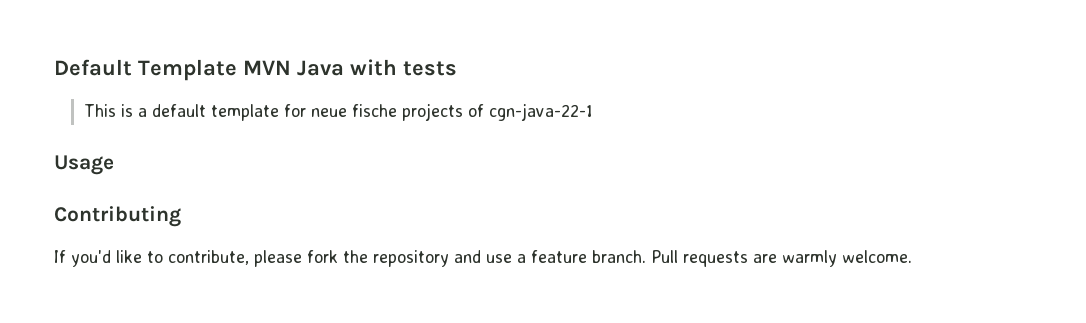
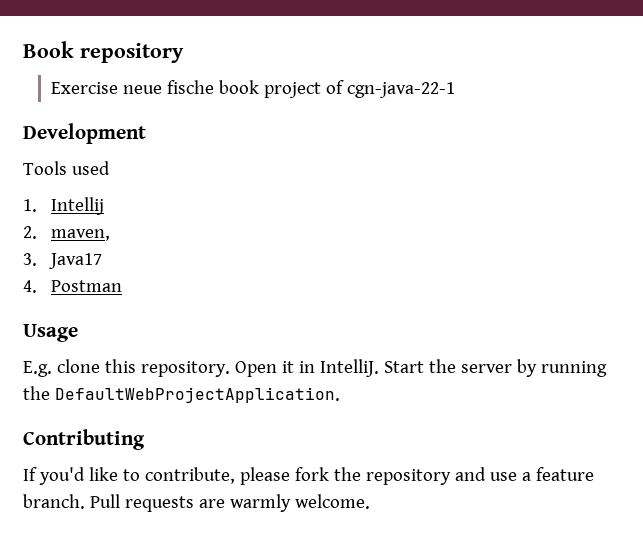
[54,59,457,81] [83,103,593,121] [54,155,114,175] Default Template MVN Java with tests // This is a default template for neue fische projects of cgn-java-22-1 // Usage -> [23,41,184,63] [51,80,456,98] [23,123,146,144] [23,161,110,175] [23,197,105,215] [23,226,111,241] [23,253,103,269] [23,280,123,293] [23,324,78,342] [23,359,607,377] [23,386,340,403] Book repository // Exercise neue fische book project of cgn-java-22-1 // Development // Tools used // 1. Intellij // 2. maven, // 3. Java17 // 4. Postman // Usage // E.g. clone this repository. Open it in IntelliJ. Start the server by running the DefaultWebProjectApplication.

